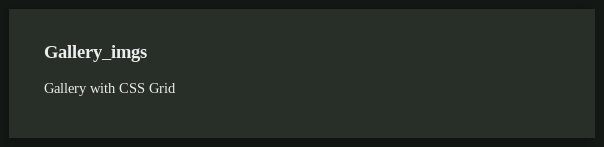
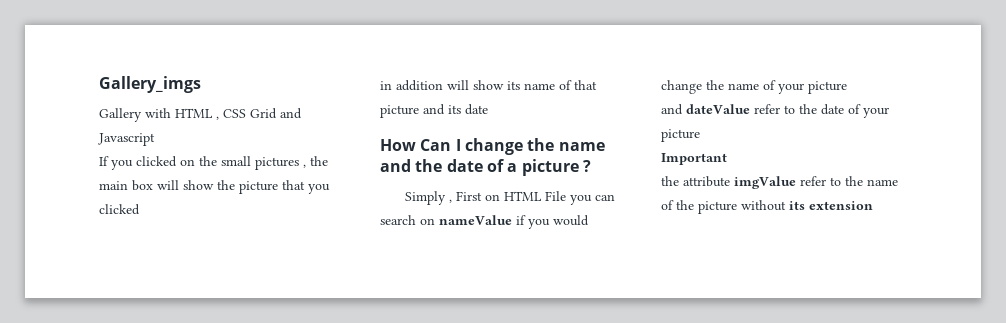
[119,83,176,93] CSS Grid -> [175,108,302,120] [98,133,155,146] [99,156,328,170] [99,180,330,194] [99,204,140,215] [380,80,597,91] [380,104,488,118] [380,138,605,155] [380,159,591,176] [404,191,615,205] [380,215,589,229] [661,80,847,94] [661,104,889,118] [661,129,700,142] [661,153,727,165] [661,176,898,189] [661,200,873,214] HTML , CSS Grid and Javascript // If you clicked on the small pictures , the main box will show the picture that you clicked // in addition will show its name of that picture and its date // How Can I change the name and the date of a picture ? // Simply , First on HTML File you can search on nameValue if you would change the name of your picture // and dateValue refer to the date of your picture // Important // the attribute imgValue refer to the name of the picture without its extension

